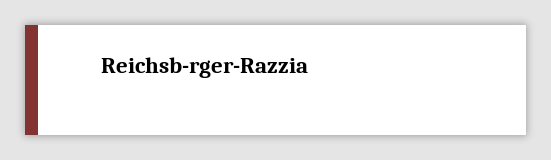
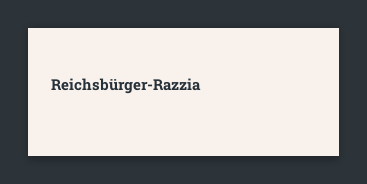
[101,57,308,78] Reichsb-rger-Razzia -> [51,78,201,94] Reichsbürger-Razzia

